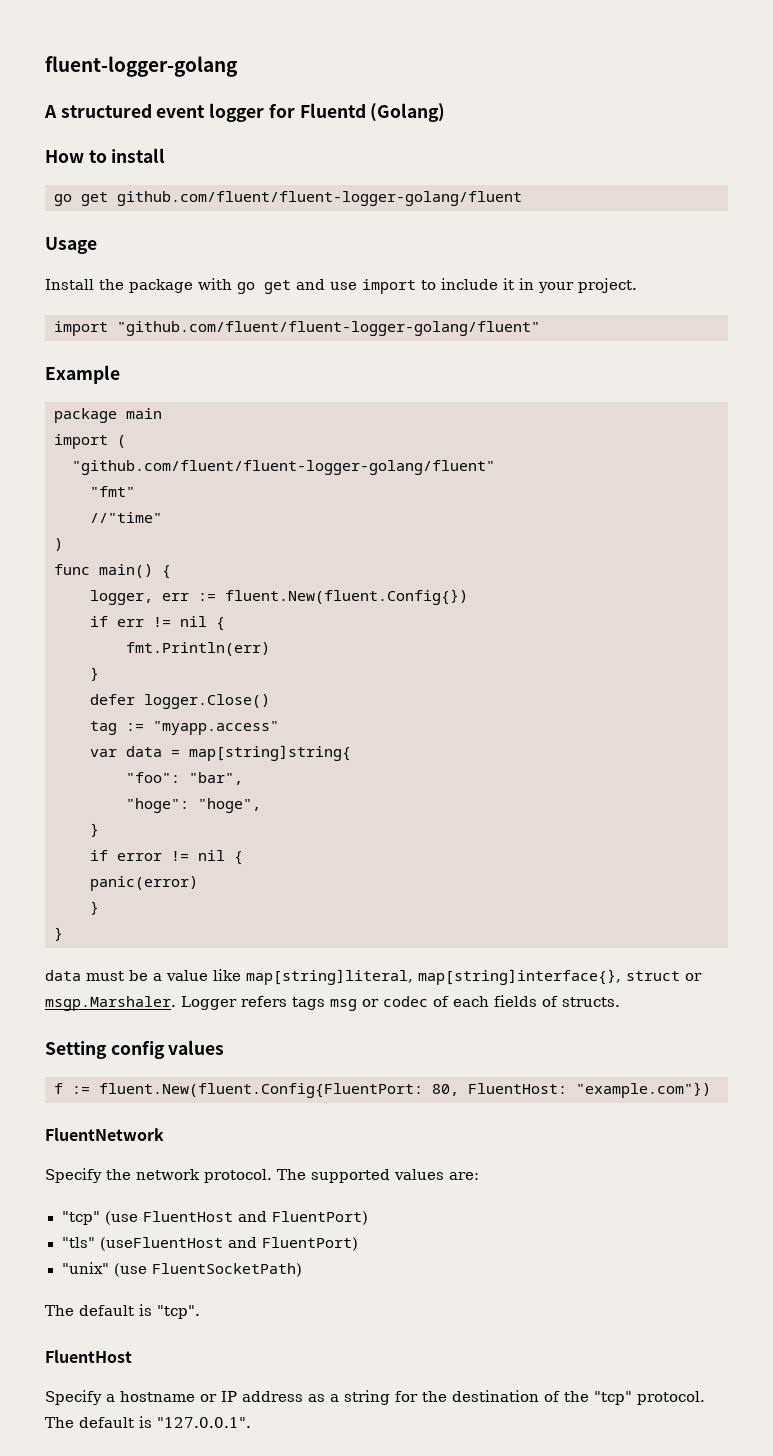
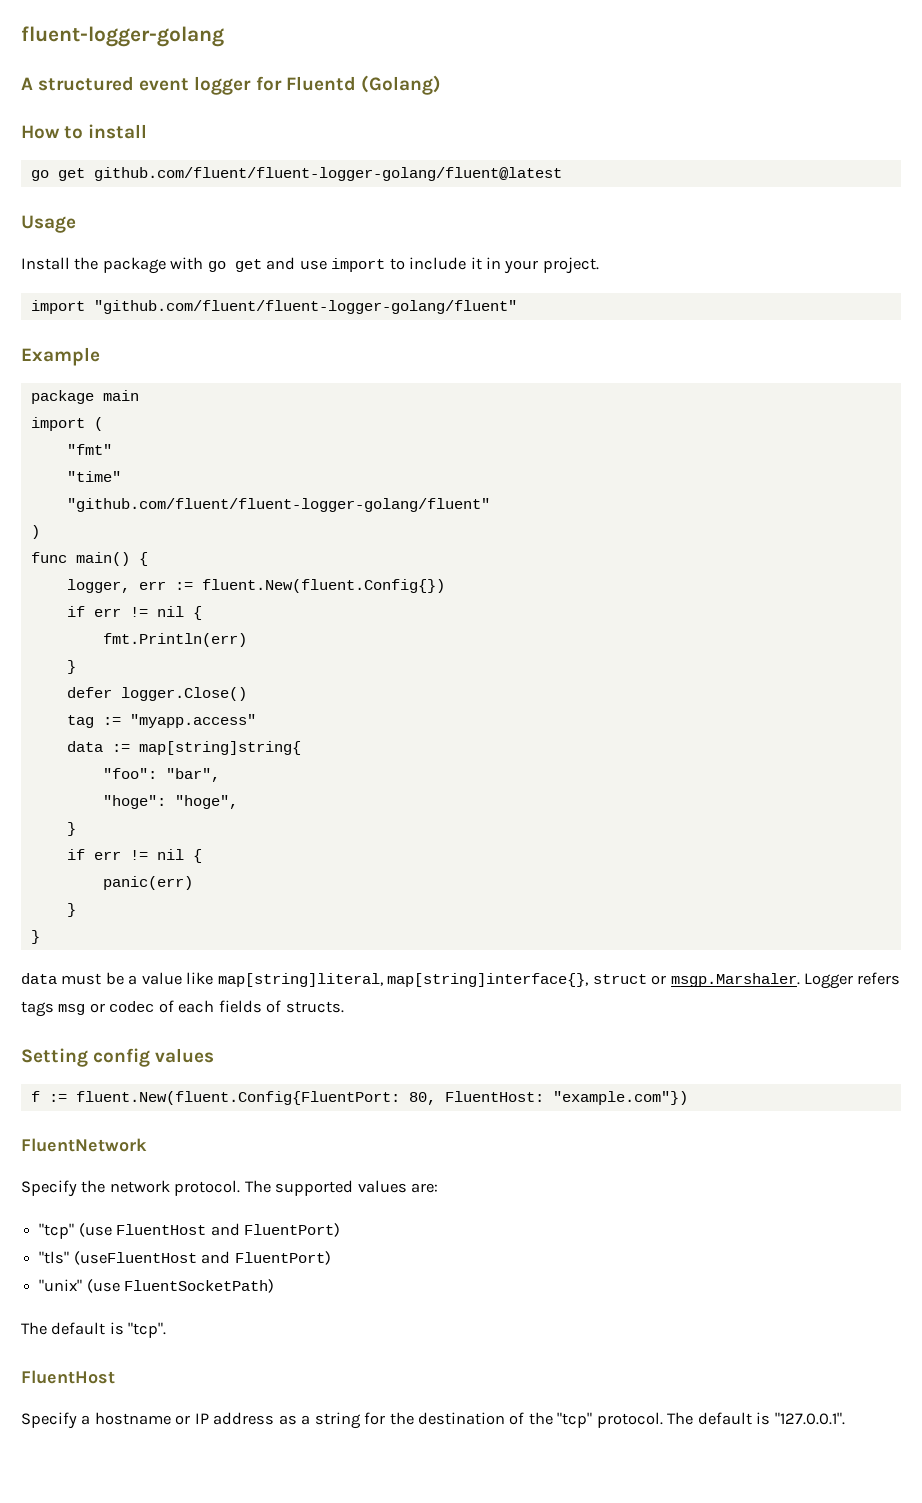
[117,191,522,206] github.com/fluent/fluent-logger-golang/fluent -> [93,167,562,181] github.com/fluent/fluent-logger-golang/fluent@latest
[72,460,495,475] // "github.com/fluent/fluent-logger-golang/fluent" -> (103, 424) none
[90,512,162,523] //"time" -> [66,471,121,482] [66,498,490,512] "time" // "github.com/fluent/fluent-logger-golang/fluent"
[90,746,180,757] var data = -> [66,741,130,752] data :=
[117,850,243,865] [90,876,198,891] error != nil { // panic(error) -> [93,849,202,863] [102,876,193,890] err != nil { // panic(err)

